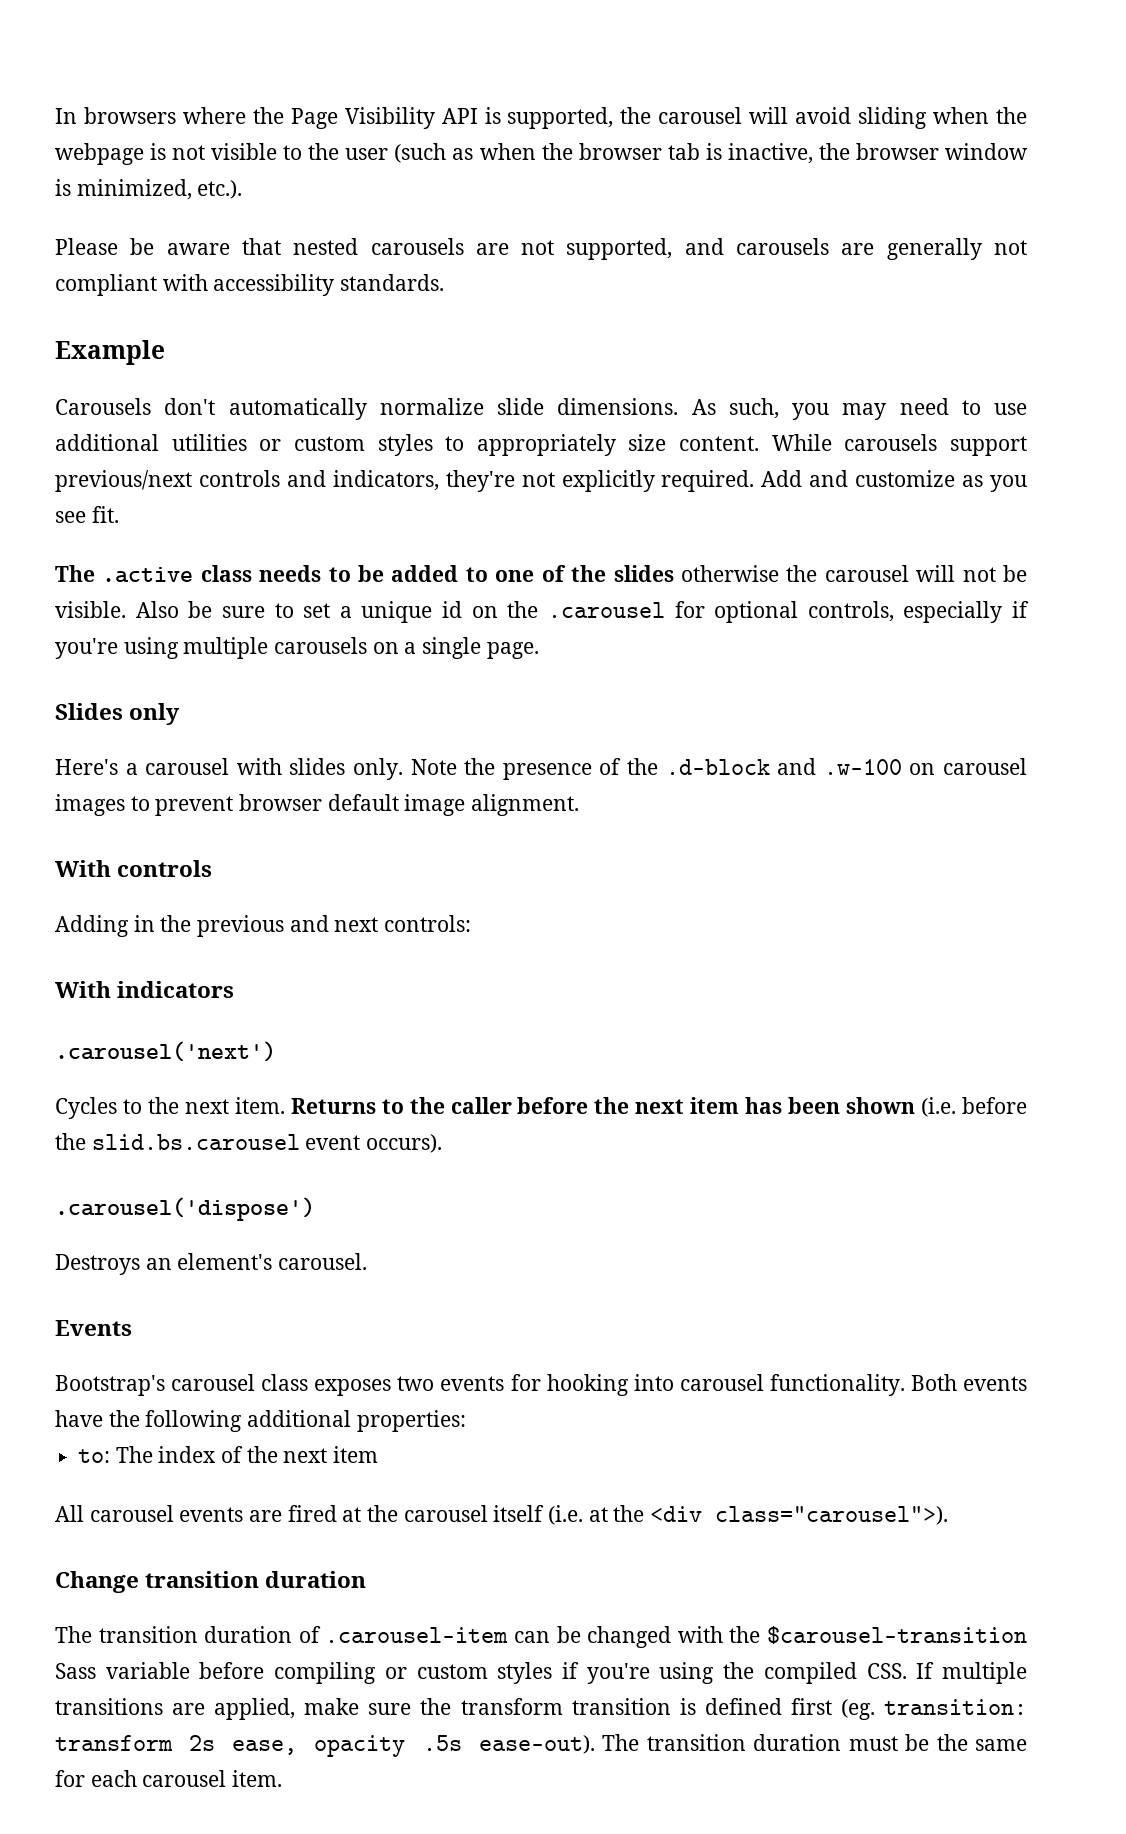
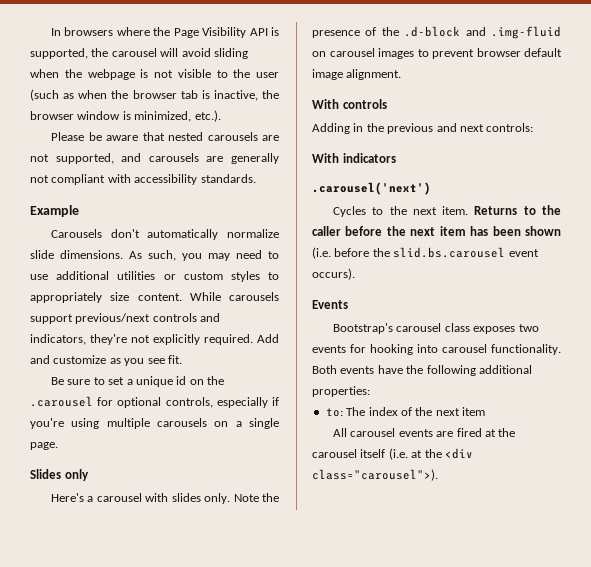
[55,565,1027,583] [55,601,213,618] The .active class needs to be added to one of the slides otherwise the carousel will not be visible. Also be -> [51,377,65,385] Be
[823,759,902,775] .w-100 -> [491,26,561,39] .img-fluid
[55,1197,315,1221] [55,1253,368,1275] // .carousel('dispose') // Destroys an element's carousel. -> (355, 274) none
[55,1571,367,1593] [55,1626,1027,1648] [55,1662,1027,1684] [55,1698,1027,1720] [55,1734,1028,1757] [55,1770,283,1787] // Change transition duration // The transition duration of .carousel-item can be changed with the $carousel-transition Sass variable before compiling or custom styles if you're using the compiled CSS. If multiple transitions are applied, make sure the transform transition is defined first (eg. transition: transform 2s ease, opacity .5s ease-out). The transition duration must be the same for each carousel item. -> (438, 475) none

